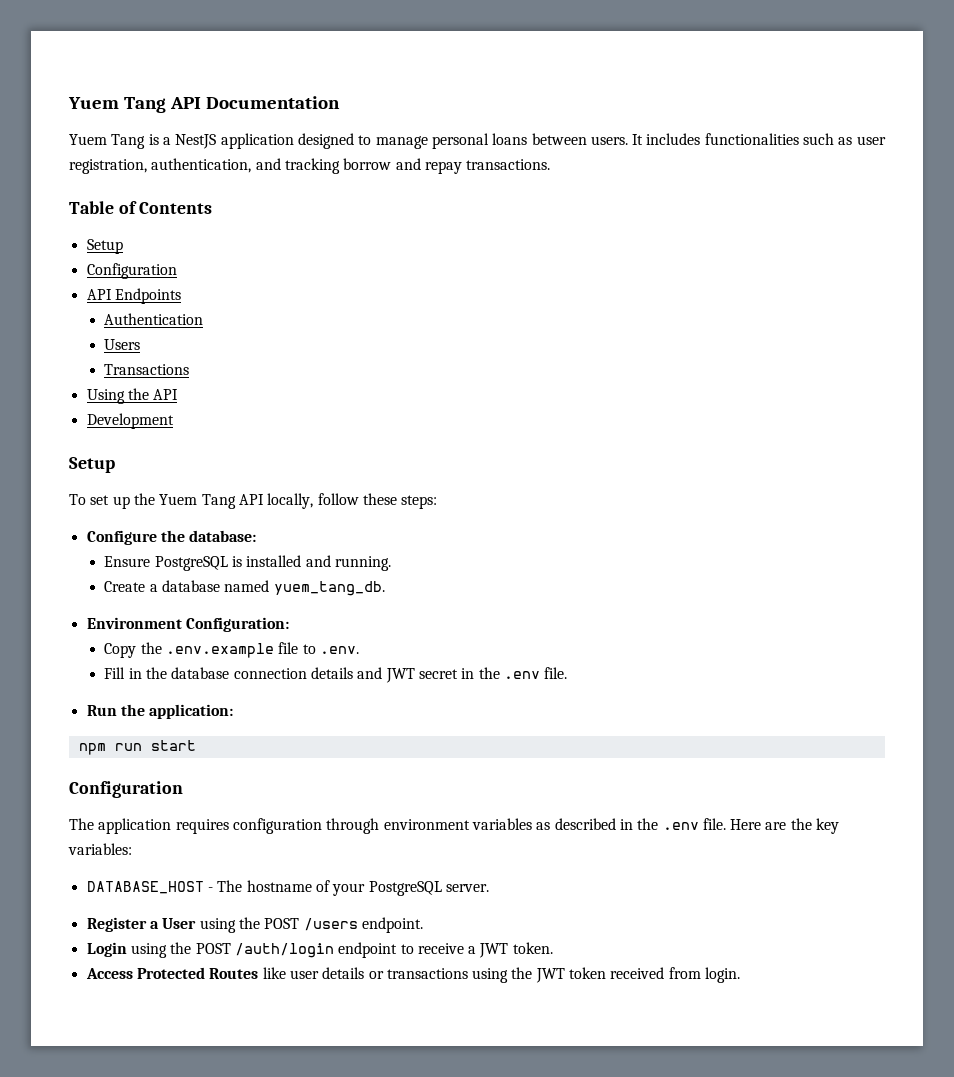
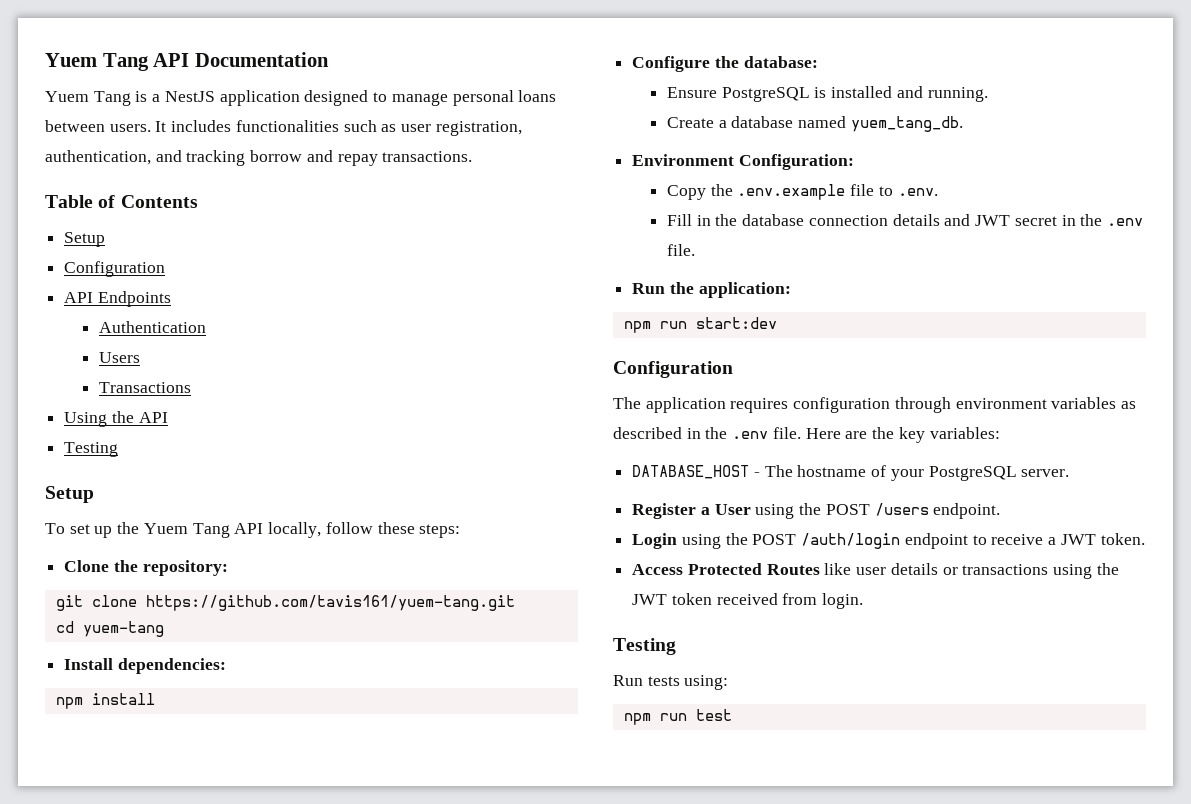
[86,413,174,429] Development -> [64,442,119,457] Testing
(438, 502) none -> [64,560,228,576] [55,595,515,611] [55,621,164,637] [64,658,226,674] [55,693,155,709] // Clone the repository: // git clone https://github.com/tavis161/yuem-tang.git // cd yuem-tang // Install dependencies: // npm install
[150,740,196,751] start -> [695,317,777,329] start:dev
(741, 975) none -> [613,638,676,655] [613,675,729,690] [623,709,732,725] // Testing // Run tests using: // npm run test

